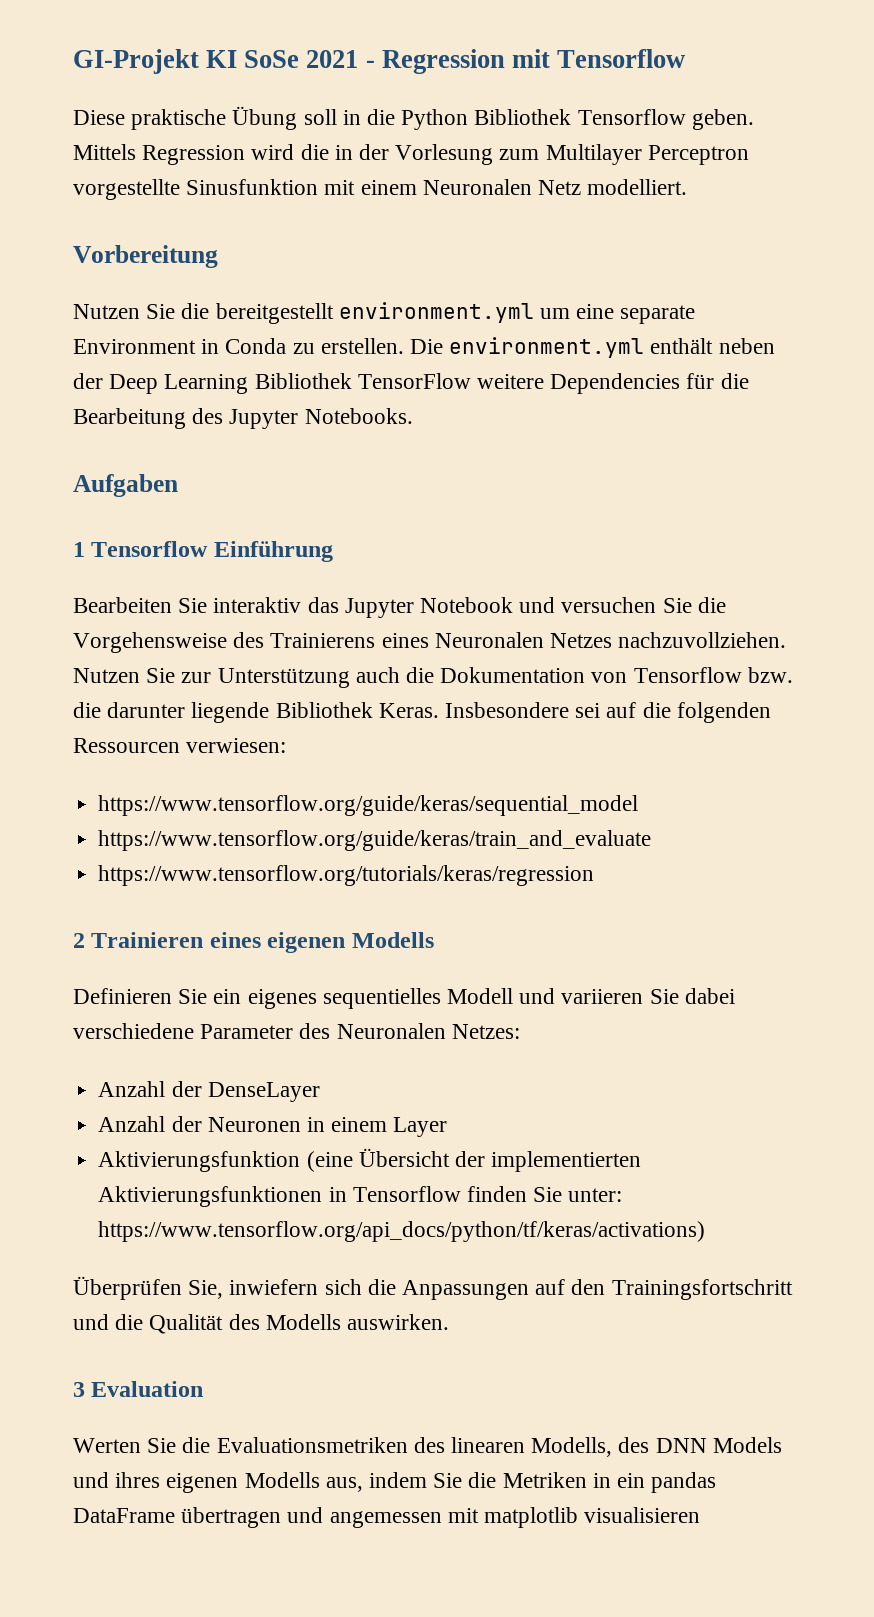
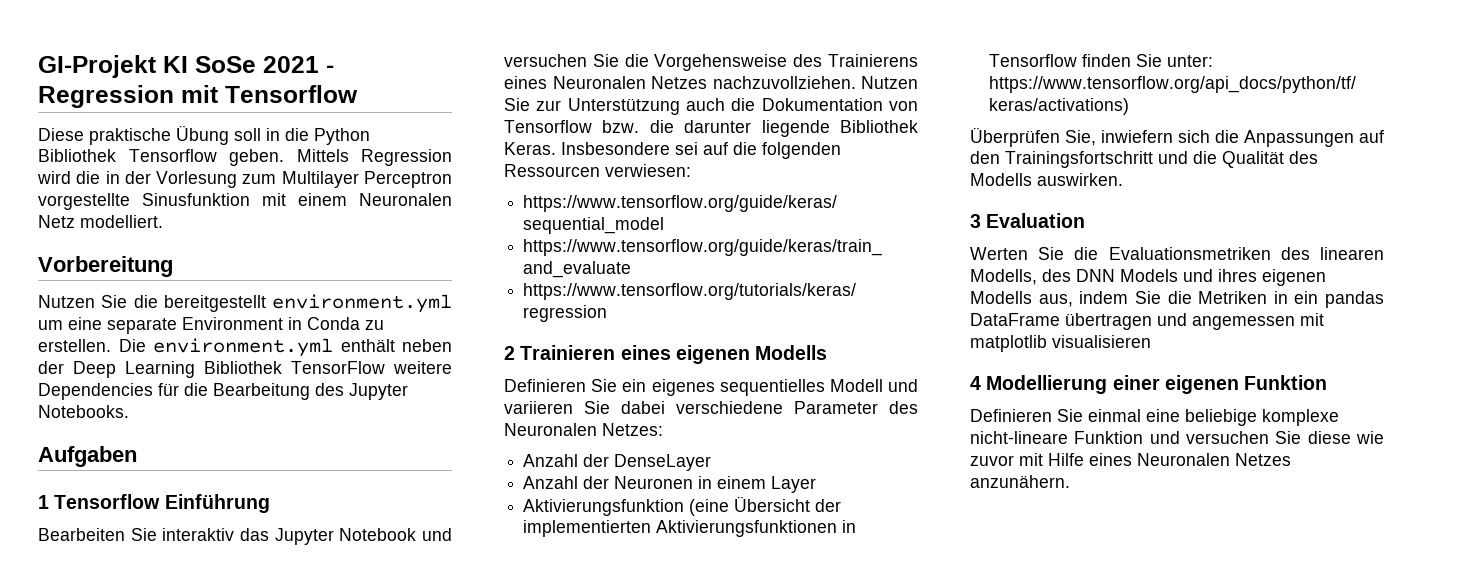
(701, 1515) none -> [970,375,1328,394] [970,409,1339,426] [970,431,1384,444] [970,453,1291,466] [970,475,1070,488] // 4 Modellierung einer eigenen Funktion // Definieren Sie einmal eine beliebige komplexe nicht-lineare Funktion und versuchen Sie diese wie zuvor mit Hilfe eines Neuronalen Netzes anzunähern.

